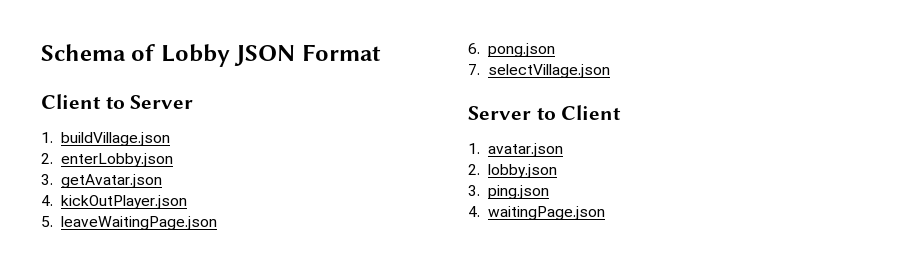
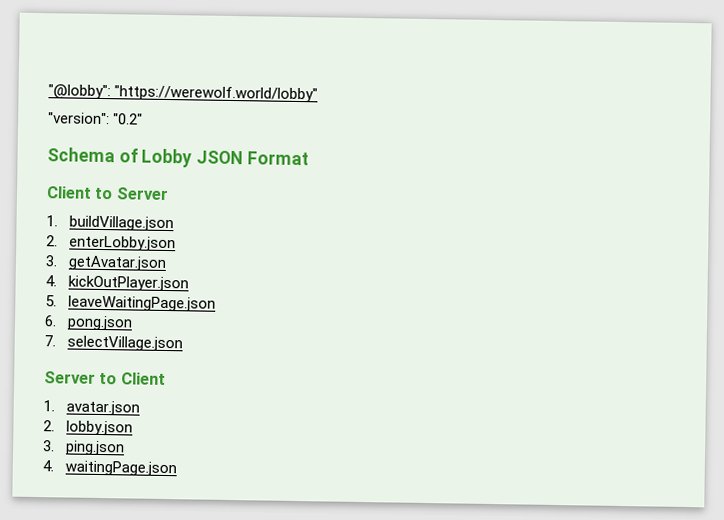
(41, 52) none -> [48,84,319,103] [48,112,144,125] "@lobby": "https://werewolf.world/lobby" // "version": "0.2" //

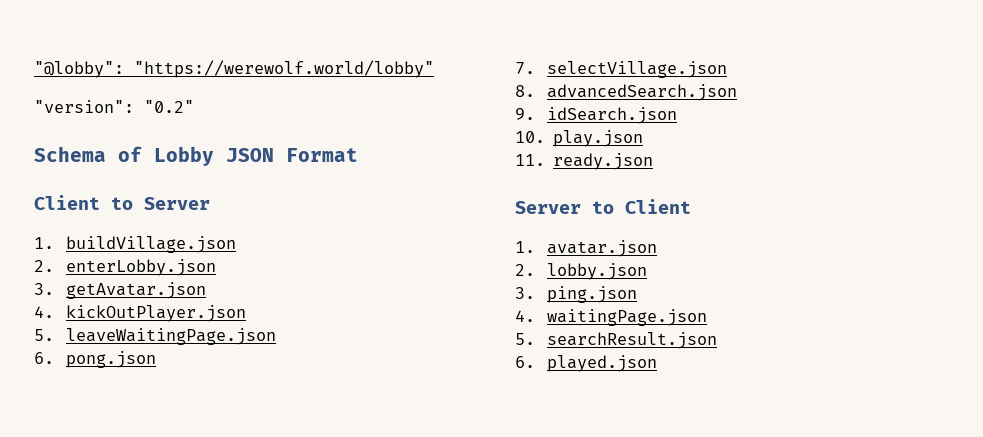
(183, 343) none -> [515,84,737,101] [515,107,677,124] [515,130,644,147] [515,153,654,170] // 8. advancedSearch.json // 9. idSearch.json // 10. play.json // 11. ready.json
(177, 468) none -> [515,332,717,349] [515,355,657,372] // 5. searchResult.json // 6. played.json

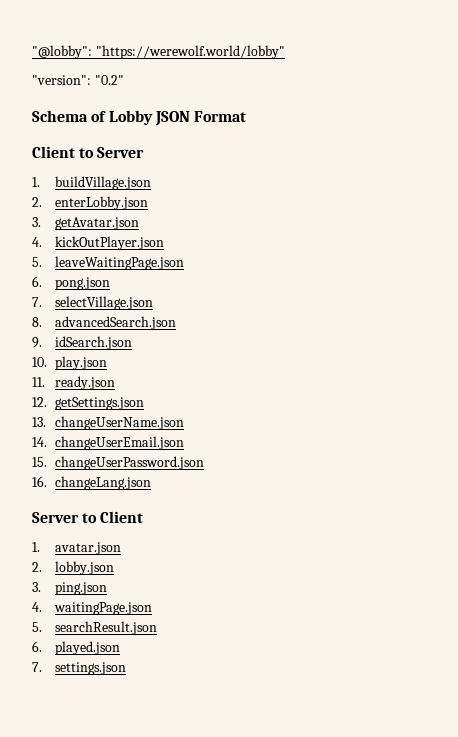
(654, 161) none -> [32,397,144,410] [32,416,184,430] [32,436,184,450] [32,456,204,470] [32,476,151,490] // 12. getSettings.json // 13. changeUserName.json // 14. changeUserEmail.json // 15. changeUserPassword.json // 16. changeLang.json
(657, 363) none -> [32,662,126,675] // 7. settings.json

